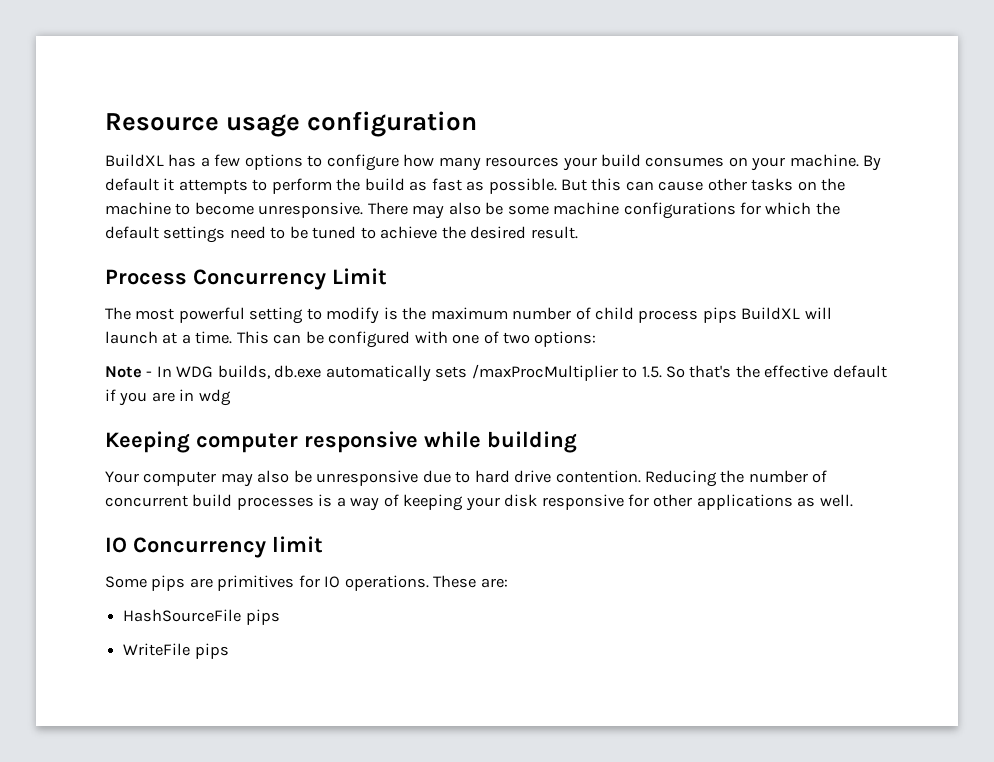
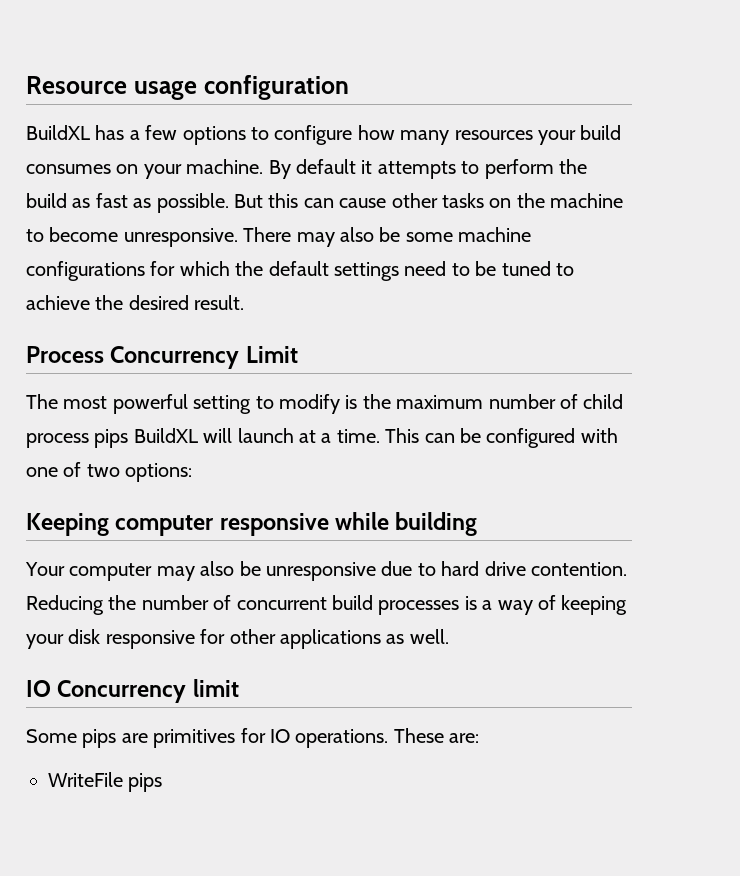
[105,364,887,382] [105,389,231,406] // Note - In WDG builds, db.exe automatically sets /maxProcMultiplier to 1.5. So that's the effective default if you are in wdg -> (193, 472) none
[123,609,280,625] // HashSourceFile pips -> (480, 738) none

